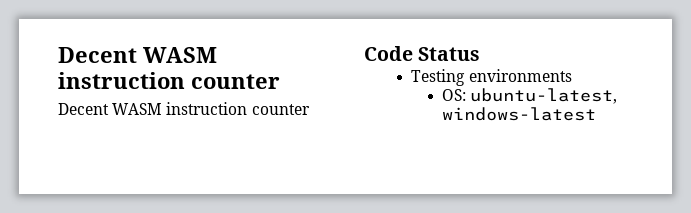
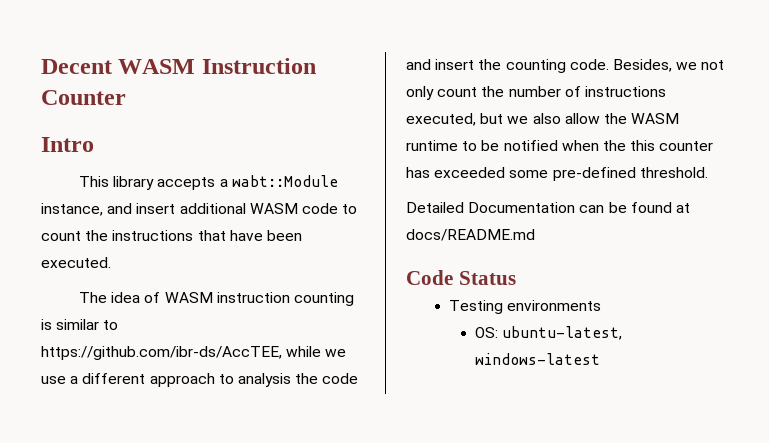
[58,47,217,63] [58,72,280,89] [58,102,310,115] Decent WASM instruction counter // Decent WASM instruction counter -> [41,58,316,74] [41,90,126,105] [41,137,94,152] [78,175,338,190] [41,203,358,216] [41,230,302,241] [41,257,111,268] [78,292,354,306] [41,319,119,330] [41,346,347,360] [41,373,359,387] [406,59,725,73] [406,86,666,100] [406,113,680,126] [406,140,714,151] [406,167,708,181] [406,202,690,213] [406,229,535,241] Decent WASM Instruction Counter // Intro // This library accepts a wabt::Module instance, and insert additional WASM code to count the instructions that have been executed. // The idea of WASM instruction counting is similar to https://github.com/ibr-ds/AccTEE, while we use a different approach to analysis the code and insert the counting code. Besides, we not only count the number of instructions executed, but we also allow the WASM runtime to be notified when the this counter has exceeded some pre-defined threshold. // Detailed Documentation can be found at docs/README.md

